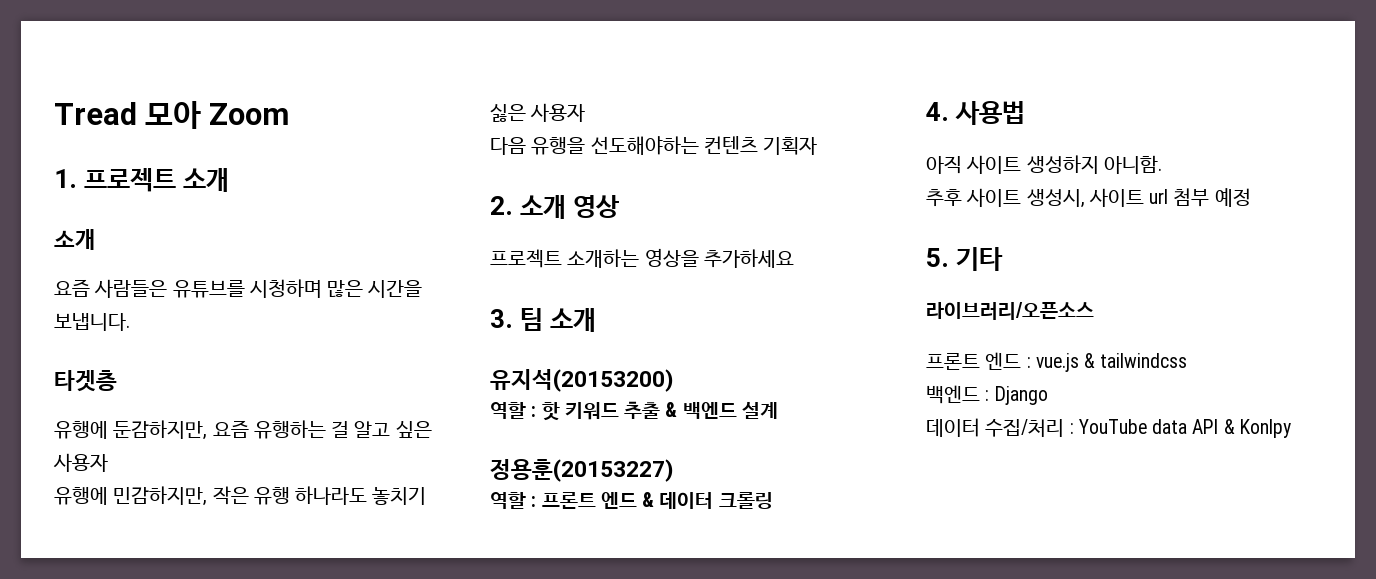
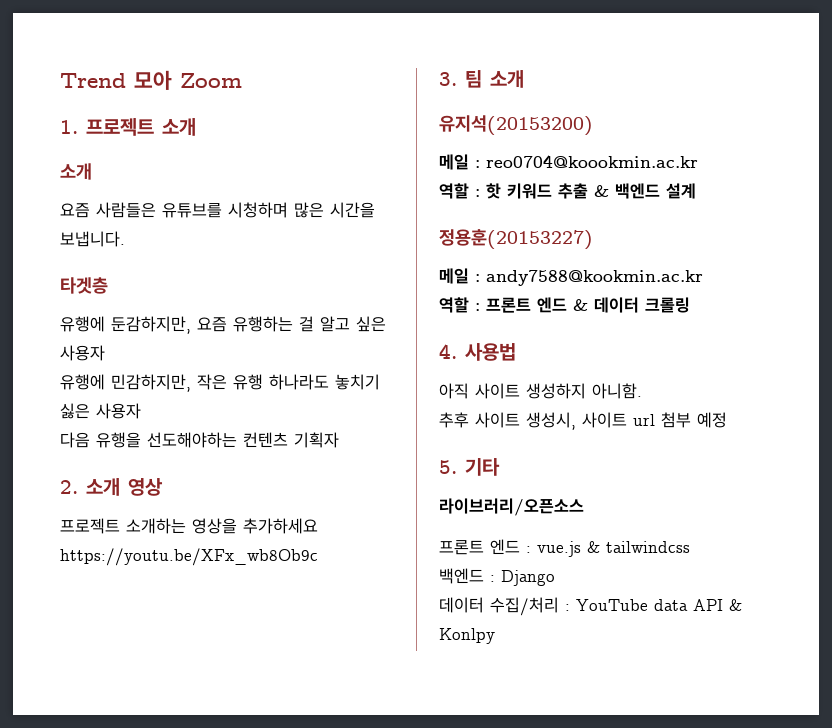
[54,102,137,125] Tread -> [60,73,126,88] Trend
(794, 258) none -> [60,548,318,566] https://youtu.be/XFx_wb8Ob9c
(674, 380) none -> [439,154,698,170] // 메일 : reo0704@koookmin.ac.kr
(674, 470) none -> [439,268,703,286] // 메일 : andy7588@kookmin.ac.kr

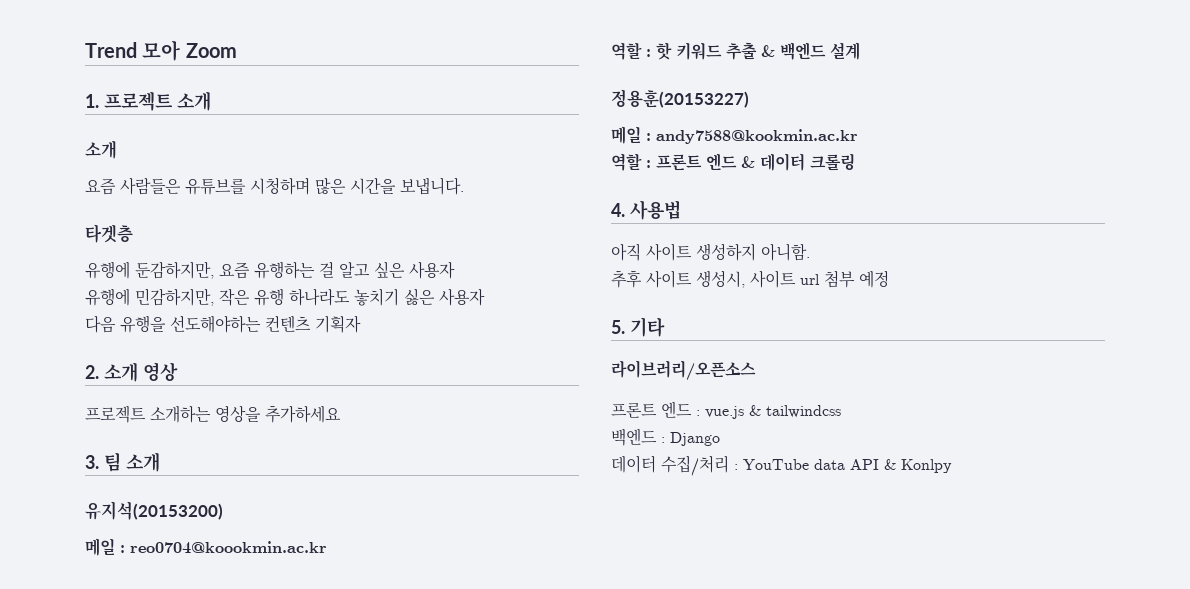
[60,548,318,566] https://youtu.be/XFx_wb8Ob9c -> (341, 414) none

